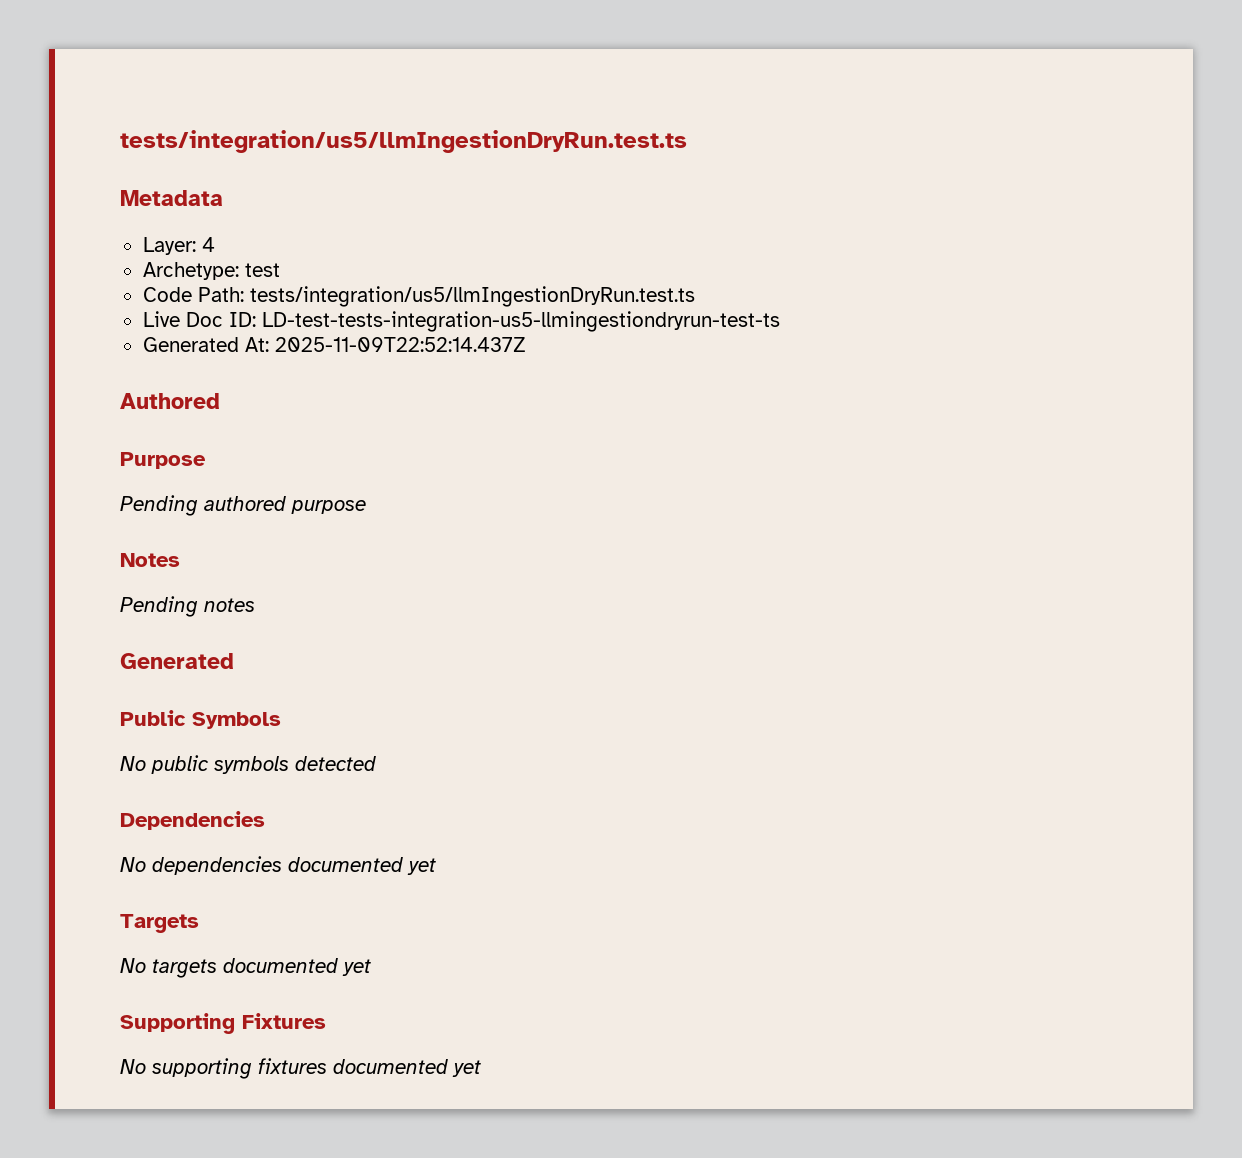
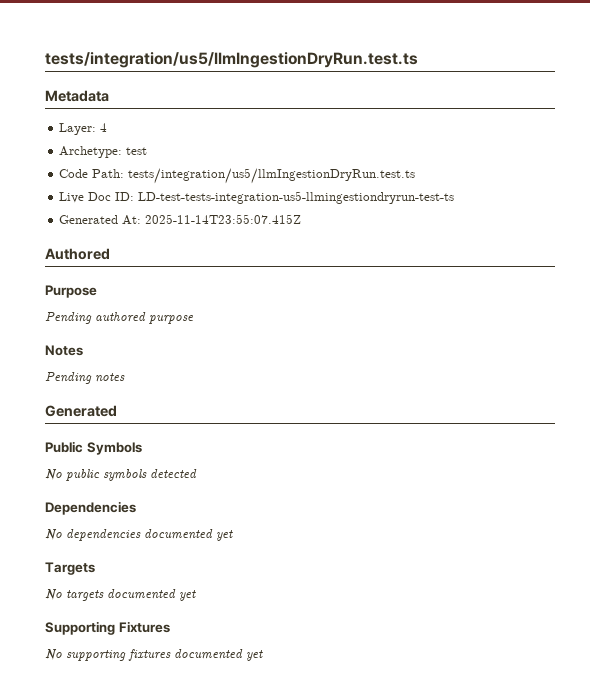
[274,337,526,352] 2025-11-09T22:52:14.437Z -> [145,214,302,224] 2025-11-14T23:55:07.415Z

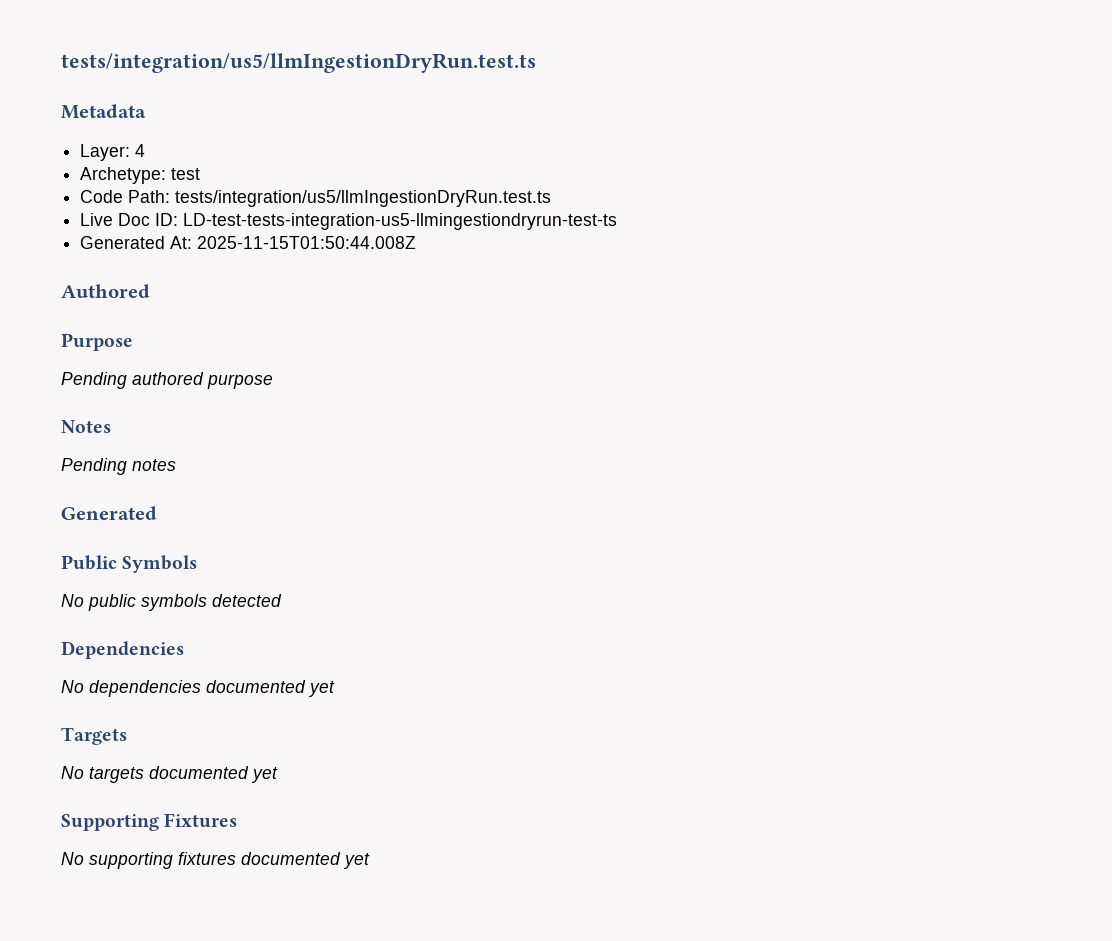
[145,214,302,224] 2025-11-14T23:55:07.415Z -> [197,236,417,249] 2025-11-15T01:50:44.008Z

